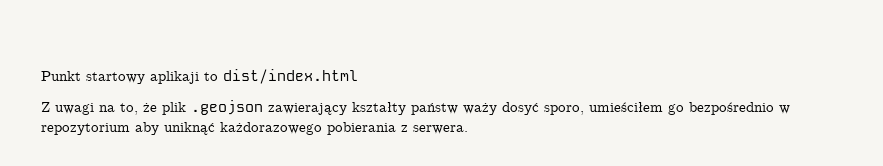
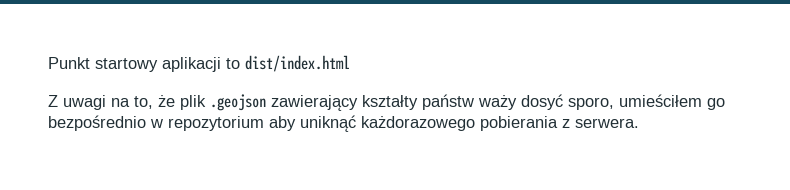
[150,71,199,84] aplikaji -> [162,57,221,72] aplikacji

